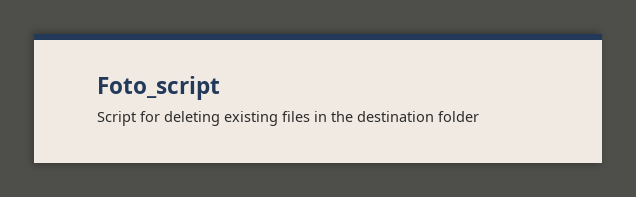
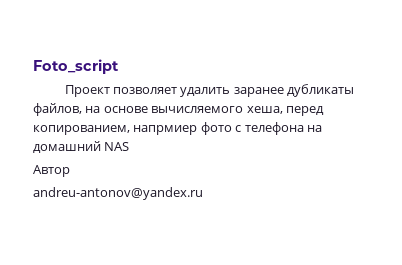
[97,111,479,126] Script for deleting existing files in the destination folder -> [64,84,355,97] [33,103,324,116] [33,122,322,135] [33,141,130,153] [33,165,70,177] [33,187,203,200] Проект позволяет удалить заранее дубликаты файлов, на основе вычисляемого хеша, перед копированием, напрмиер фото с телефона на домашний NAS // Автор // andreu-antonov@yandex.ru

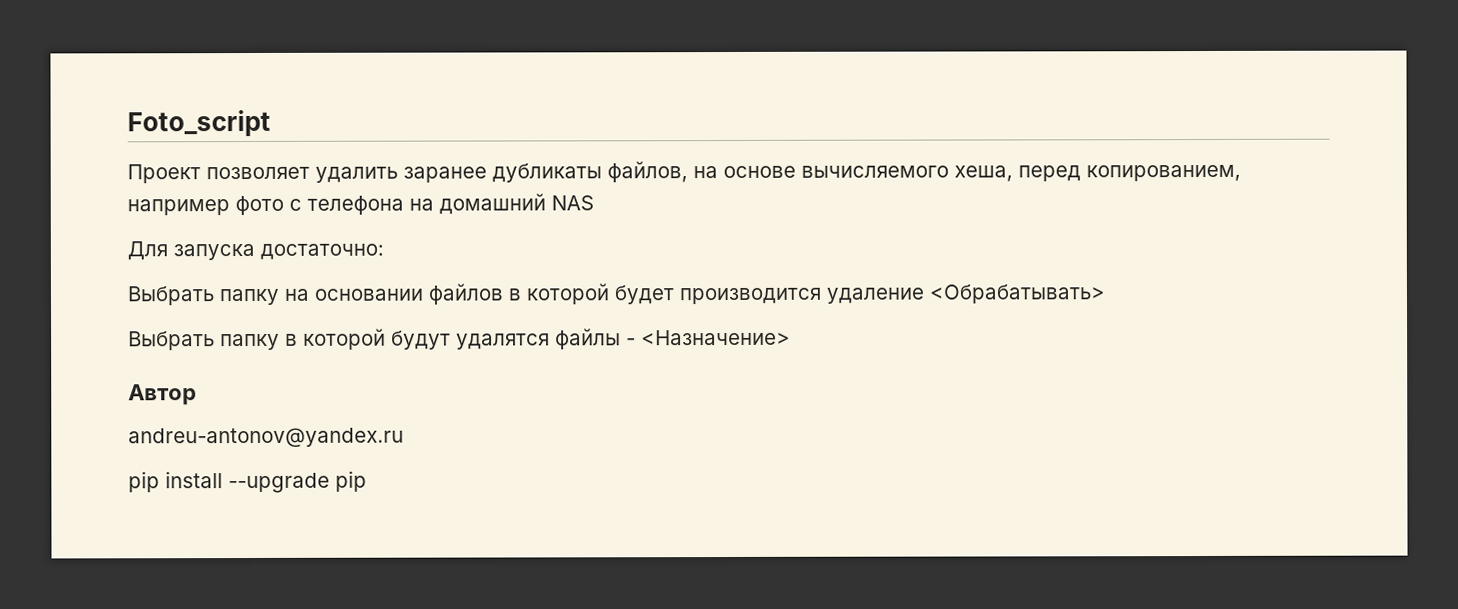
[133,125,198,135] напрмиер -> [127,199,230,216] например
[33,165,70,177] [33,187,203,200] Автор // andreu-antonov@yandex.ru -> [127,241,384,261] [127,283,1105,306] [128,328,791,351] [128,384,197,406] [128,427,404,448] [128,470,367,494] Для запуска достаточно: // Выбрать папку на основании файлов в которой будет производится удаление <Обрабатывать> // Выбрать папку в которой будут удалятся файлы - <Назначение> // Автор // andreu-antonov@yandex.ru // pip install --upgrade pip

